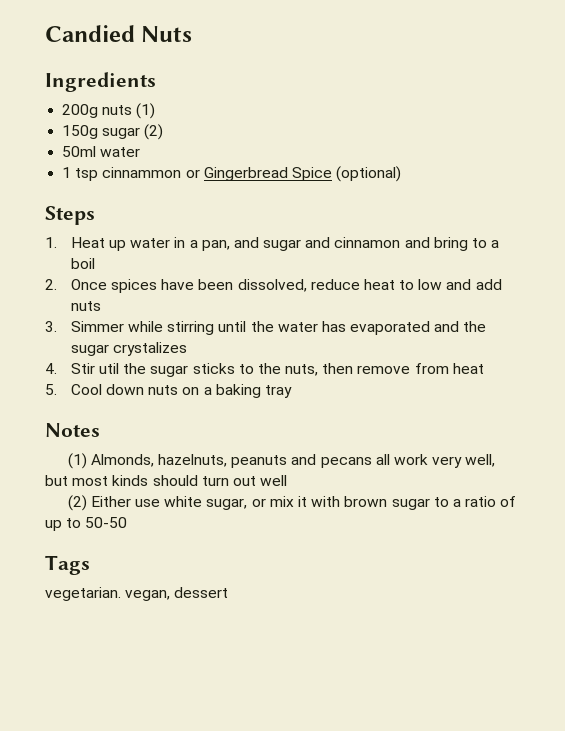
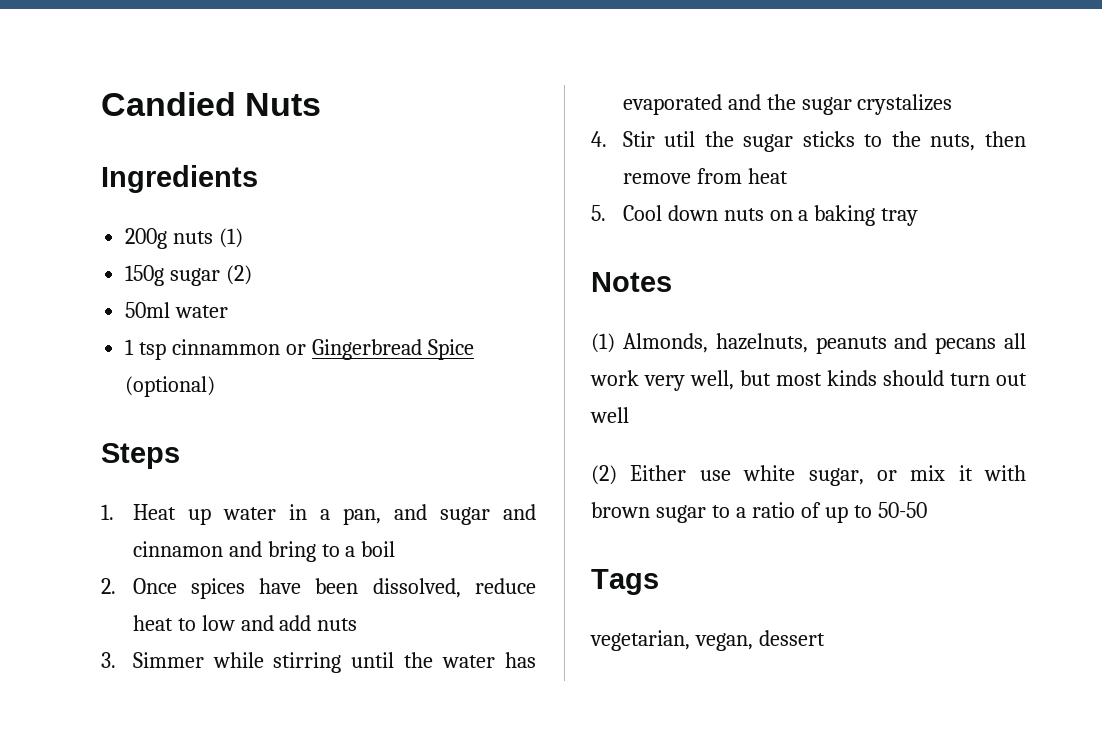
[45,587,121,601] vegetarian. -> [590,630,690,651] vegetarian,

